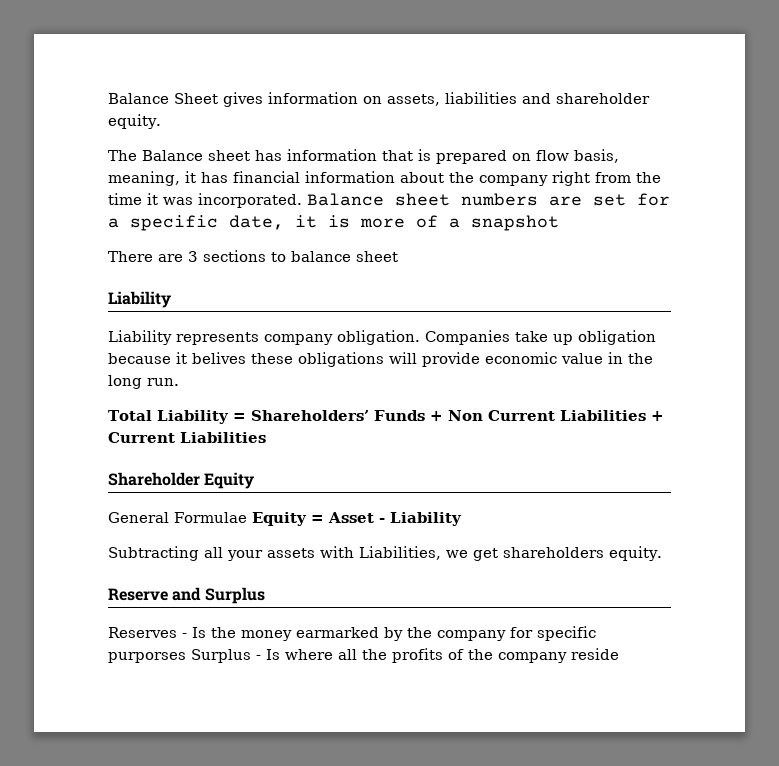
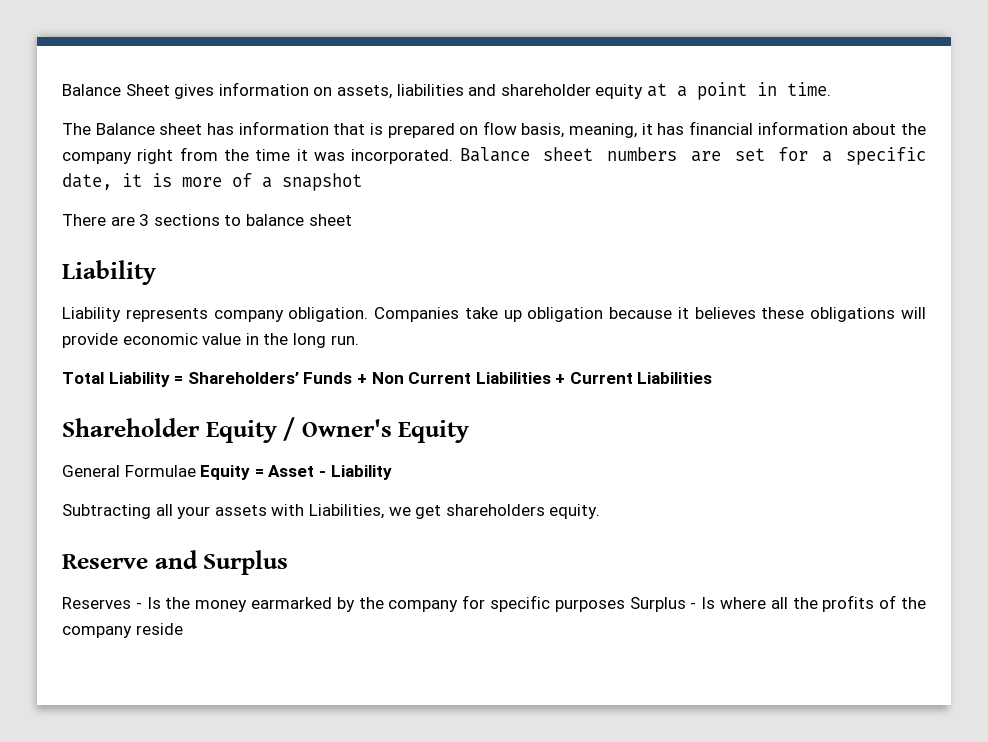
[108,114,161,129] equity. -> [595,82,831,100] equity at a point in time.
[192,352,246,364] belives -> [694,307,756,319] believes
(255, 480) none -> [283,417,470,443] / Owner's Equity
[108,652,186,663] purporses -> [554,599,625,612] purposes

